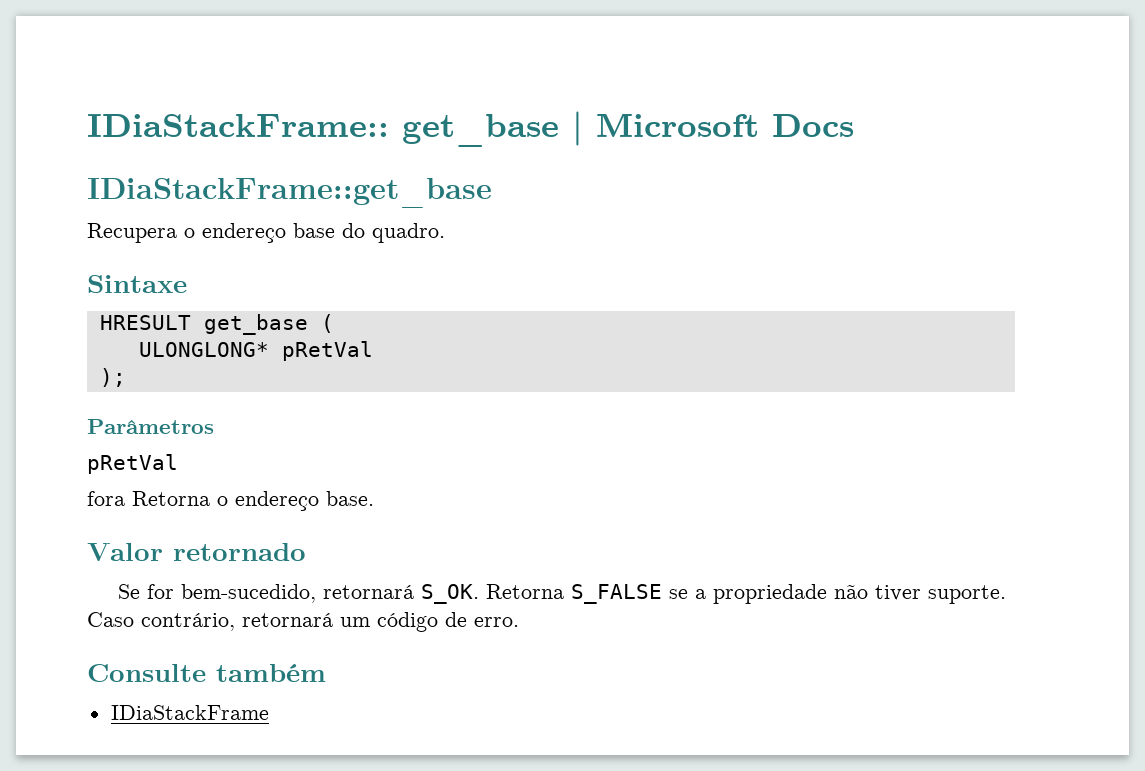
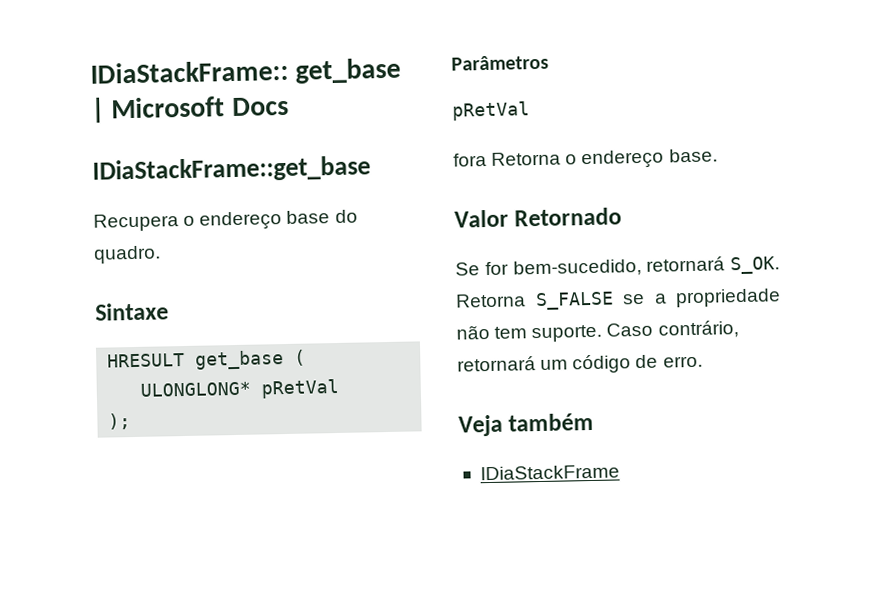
[173,543,306,561] retornado -> [514,207,623,227] Retornado
[874,585,921,601] tiver -> [494,326,528,339] tem
[87,664,206,682] Consulte -> [458,414,503,437] Veja

